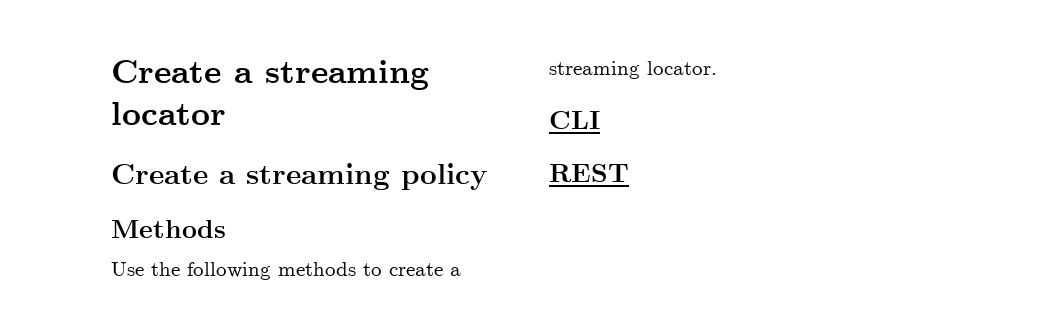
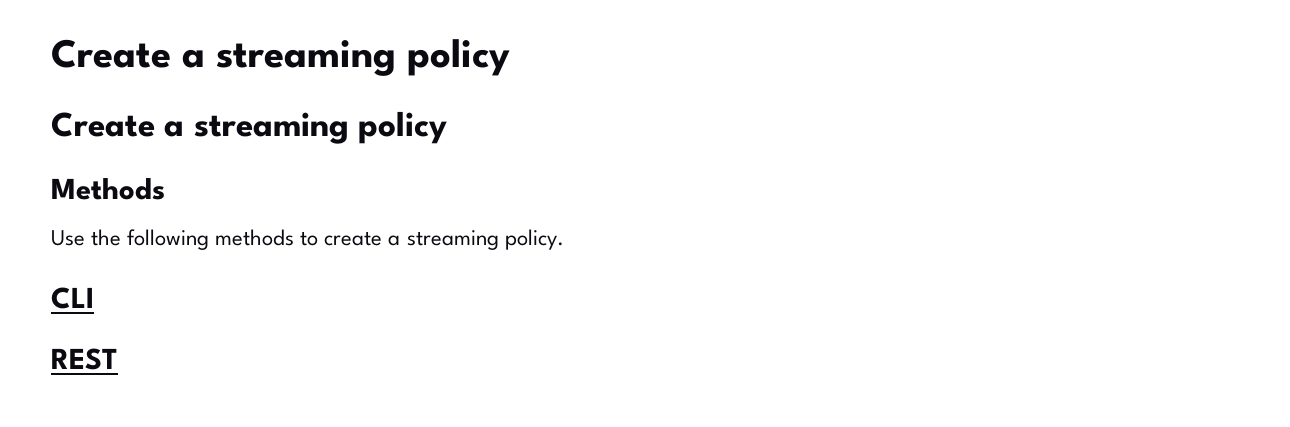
[111,60,429,90] [111,102,226,125] Create a streaming locator -> [51,39,510,76] Create a streaming policy
[647,61,717,75] locator. -> [504,229,564,250] policy.

